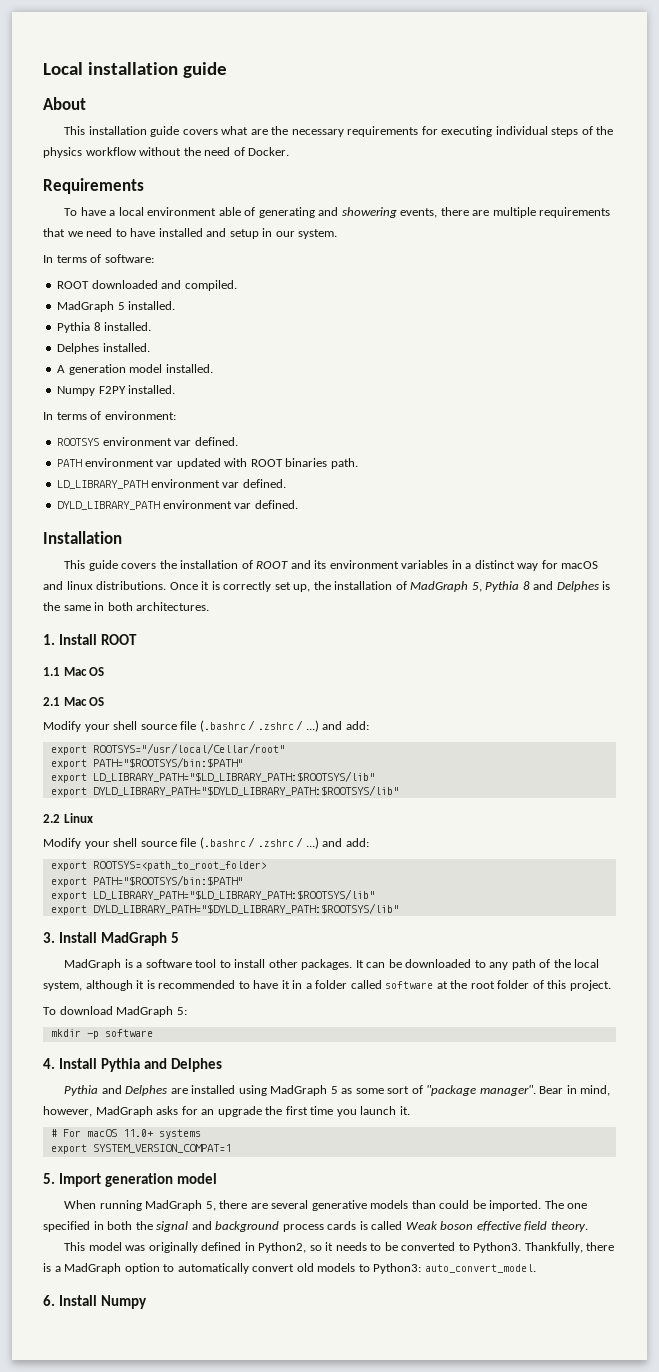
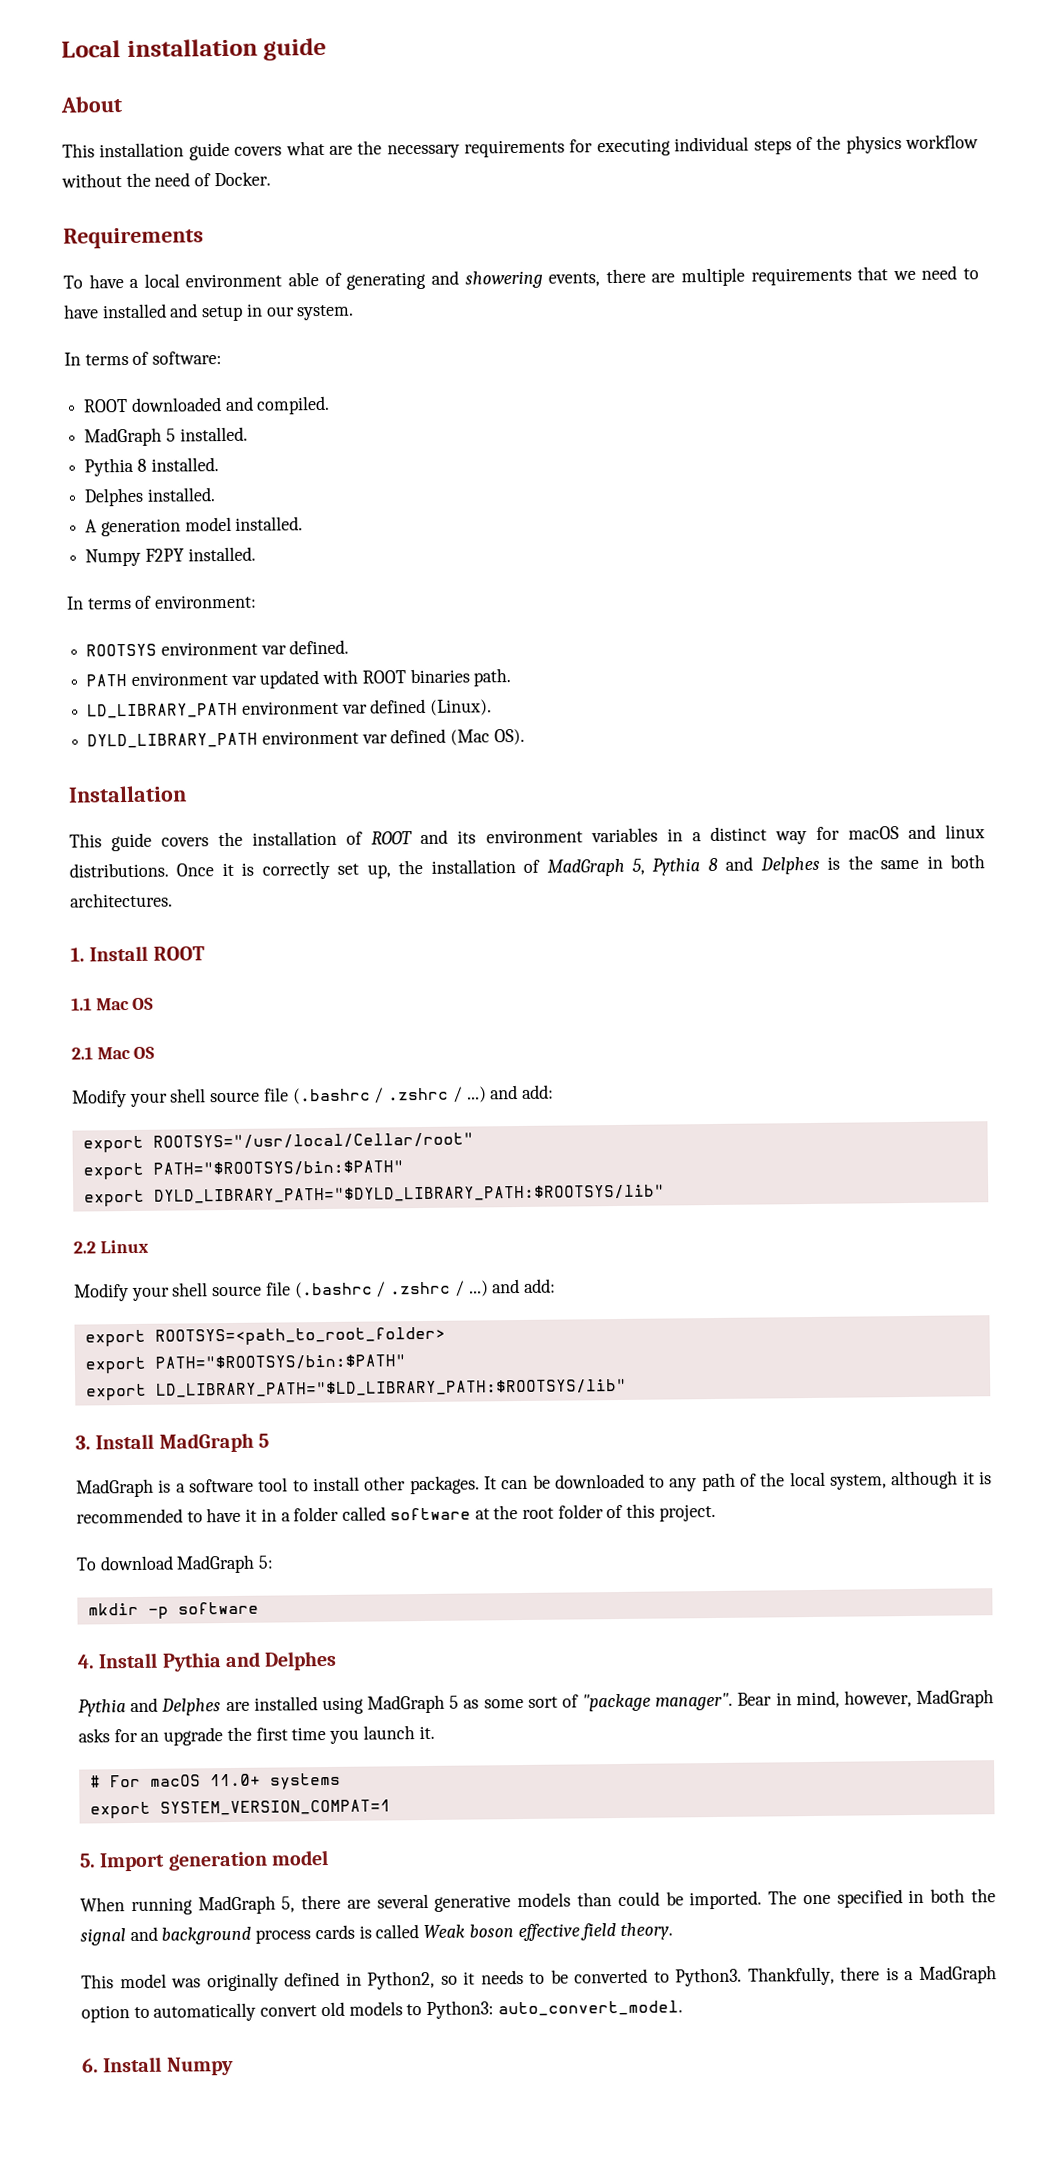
[242,479,286,488] defined. -> [370,698,493,716] defined (Linux).
[254,500,298,509] defined. -> [390,728,525,746] defined (Mac OS).
[50,771,375,783] // export LD_LIBRARY_PATH="$LD_LIBRARY_PATH:$ROOTSYS/lib" -> (404, 1168) none
[50,903,399,915] // export DYLD_LIBRARY_PATH="$DYLD_LIBRARY_PATH:$ROOTSYS/lib" -> (627, 1388) none

